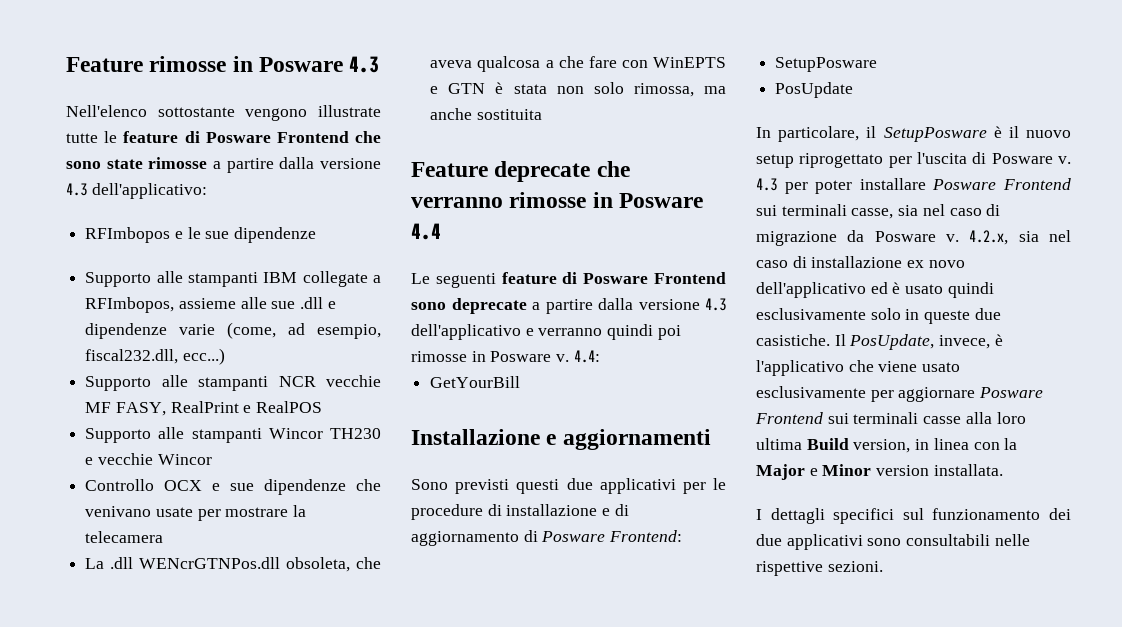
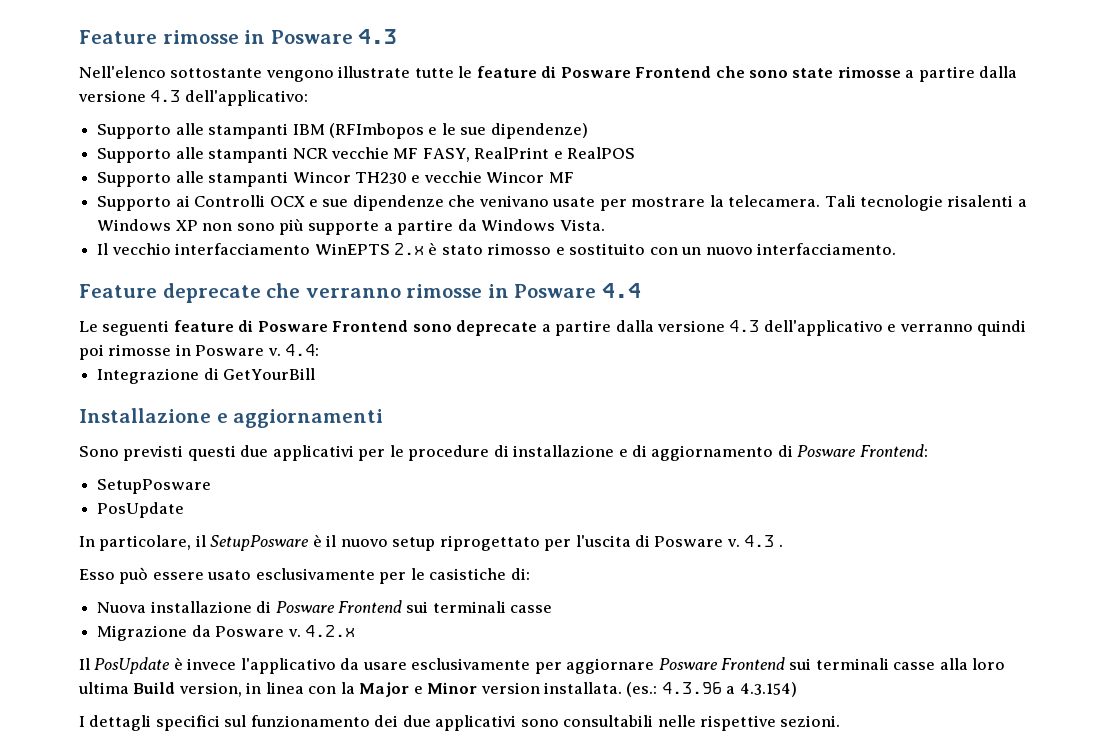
[85,227,317,243] // RFImbopos e le sue dipendenze -> (308, 98) none
[302,271,381,287] [85,297,336,313] [85,322,381,339] [85,348,225,365] collegate a RFImbopos, assieme alle sue .dll e dipendenze varie (come, ad esempio, fiscal232.dll, ecc...) -> [328,123,588,139] (RFImbopos e le sue dipendenze)
[85,479,155,491] // Controllo -> [548,172,574,183] [97,195,266,211] MF // Supporto ai Controlli
[85,531,164,543] [85,557,381,572] [430,56,726,72] [430,82,726,97] [430,108,542,120] telecamera // La .dll WENcrGTNPos.dll obsoleta, che aveva qualcosa a che fare con WinEPTS e GTN è stata non solo rimossa, ma anche sostituita -> [728,195,1027,211] [97,219,605,235] [97,242,897,255] telecamera. Tali tecnologie risalenti a Windows XP non sono più supporte a partire da Windows Vista. // Il vecchio interfacciamento WinEPTS 2.x è stato rimosso e sostituito con un nuovo interfacciamento.
(600, 356) none -> [97,368,219,384] Integrazione di
[784,178,1071,194] [756,204,1001,219] [756,230,1071,246] [756,256,965,268] [756,282,994,298] [756,308,1001,324] [756,334,1003,350] [756,360,961,376] per poter installare Posware Frontend sui terminali casse, sia nel caso di migrazione da Posware v. 4.2.x, sia nel caso di installazione ex novo dell'applicativo ed è usato quindi esclusivamente solo in queste due casistiche. Il PosUpdate, invece, è l'applicativo che viene usato -> [778,544,783,547] [79,567,530,584] [97,600,553,613] [97,625,355,641] [79,657,407,674] . // Esso può essere usato esclusivamente per le casistiche di: // Nuova installazione di Posware Frontend sui terminali casse // Migrazione da Posware v. 4.2.x // Il PosUpdate è invece l'applicativo da usare
(1003, 470) none -> [626,682,797,697] (es.: 4.3.96 a 4.3.154)

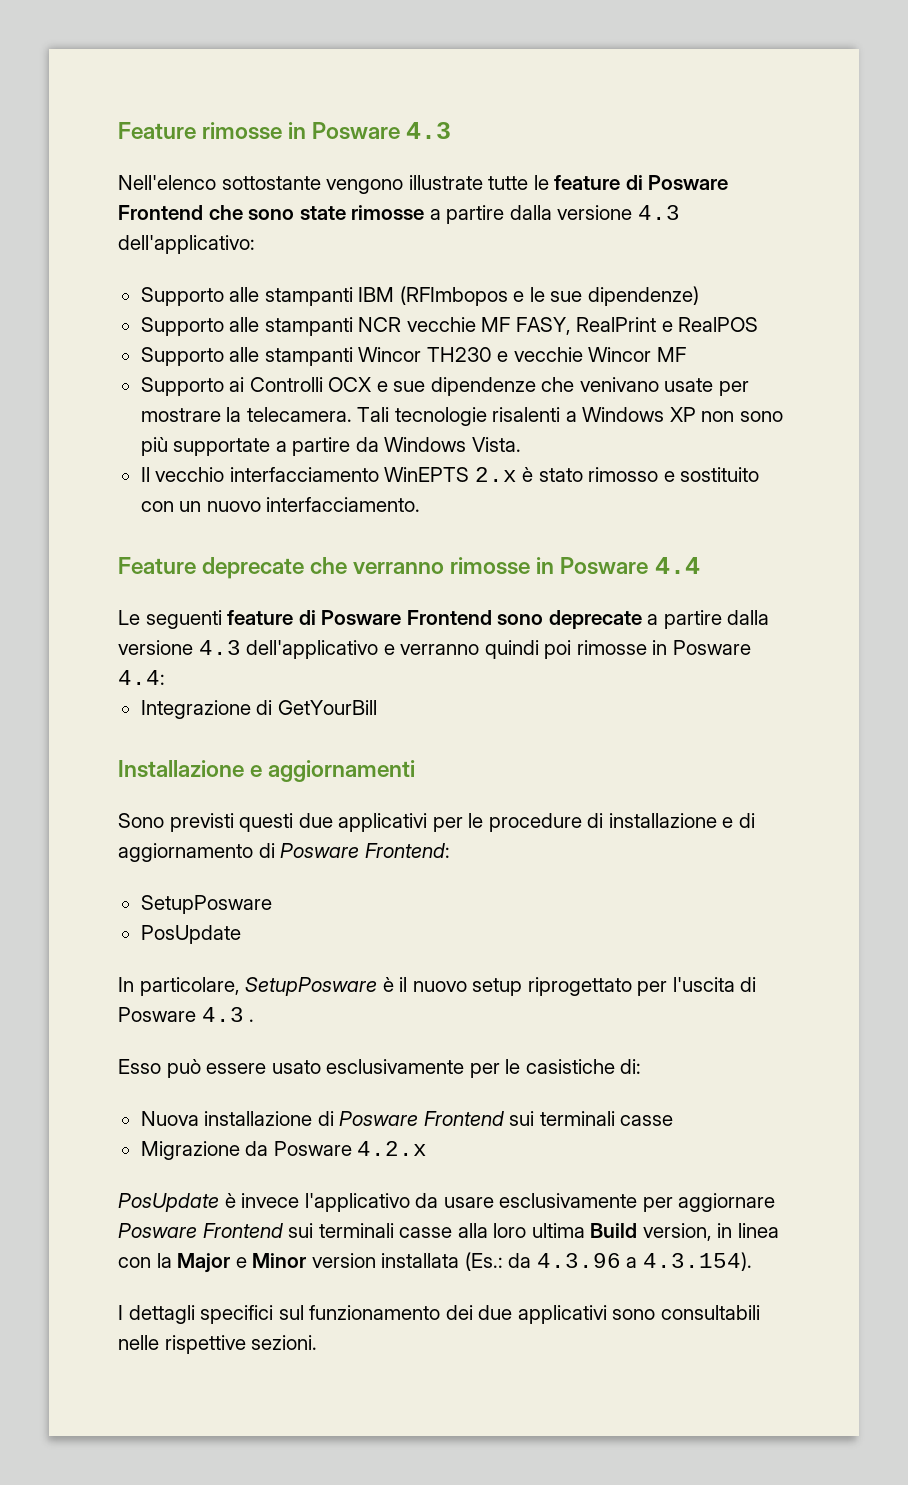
[308,221,380,235] supporte -> [173,438,271,456] supportate
[267,348,281,356] v. -> (751, 647) none
[195,535,206,547] il -> (240, 986) none
[726,539,740,547] v. -> (196, 1014) none
[287,629,301,637] v. -> (352, 1148) none
[79,658,90,670] Il -> (428, 1148) none
[544,682,658,697] installata. (es.: -> [381,1252,532,1271] installata (Es.: da
[739,682,797,697] 4.3.154) -> [642,1252,752,1271] 4.3.154).

